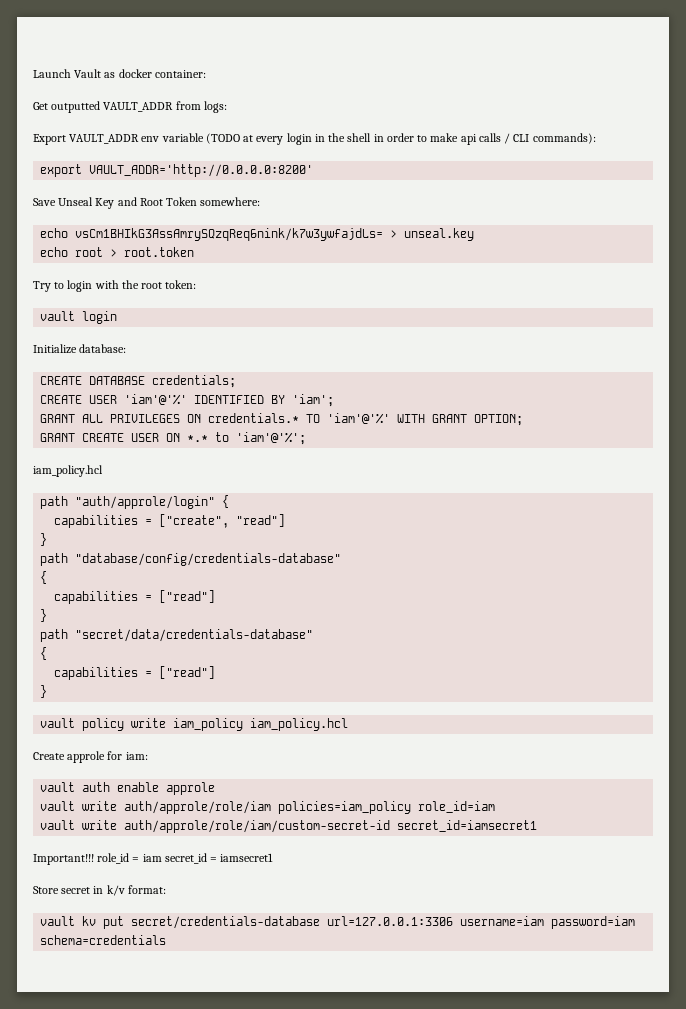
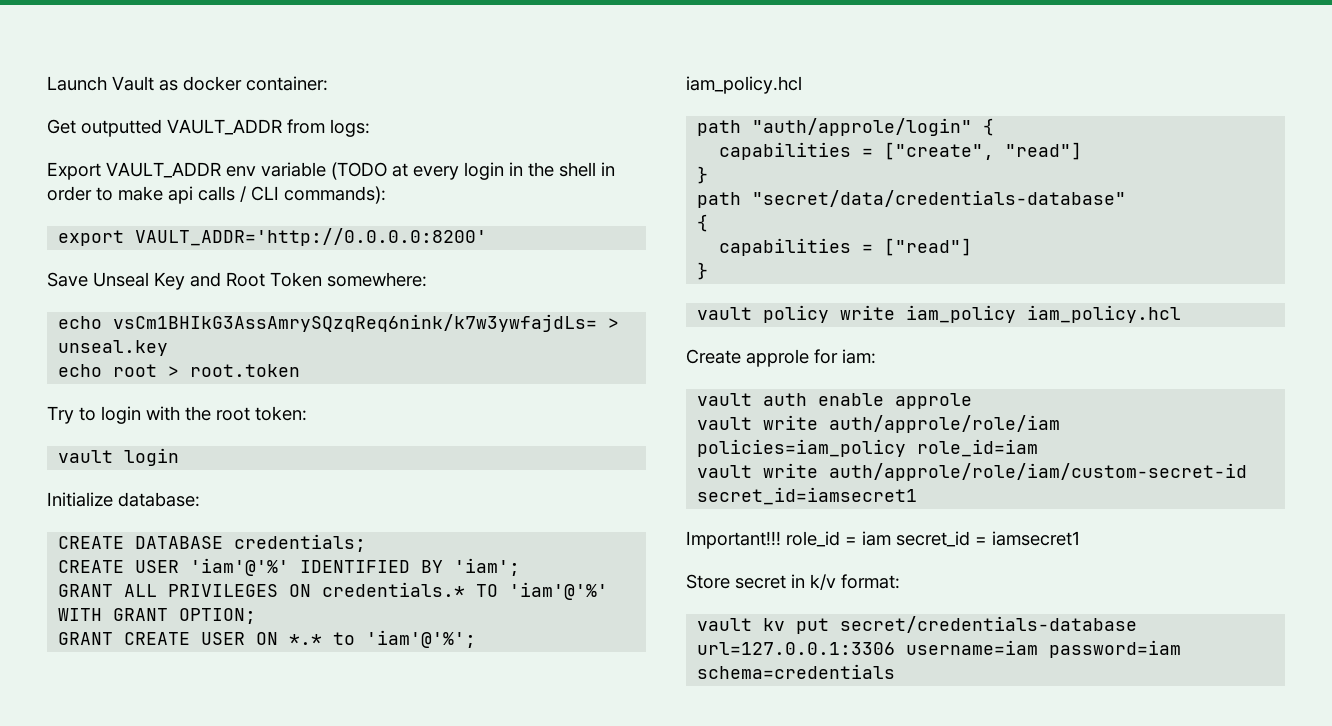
[40,553,342,566] [40,571,48,584] [54,590,216,604] [40,609,48,622] // path "database/config/credentials-database" // { // capabilities = ["read"] // } -> (709, 175) none

